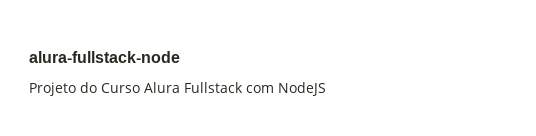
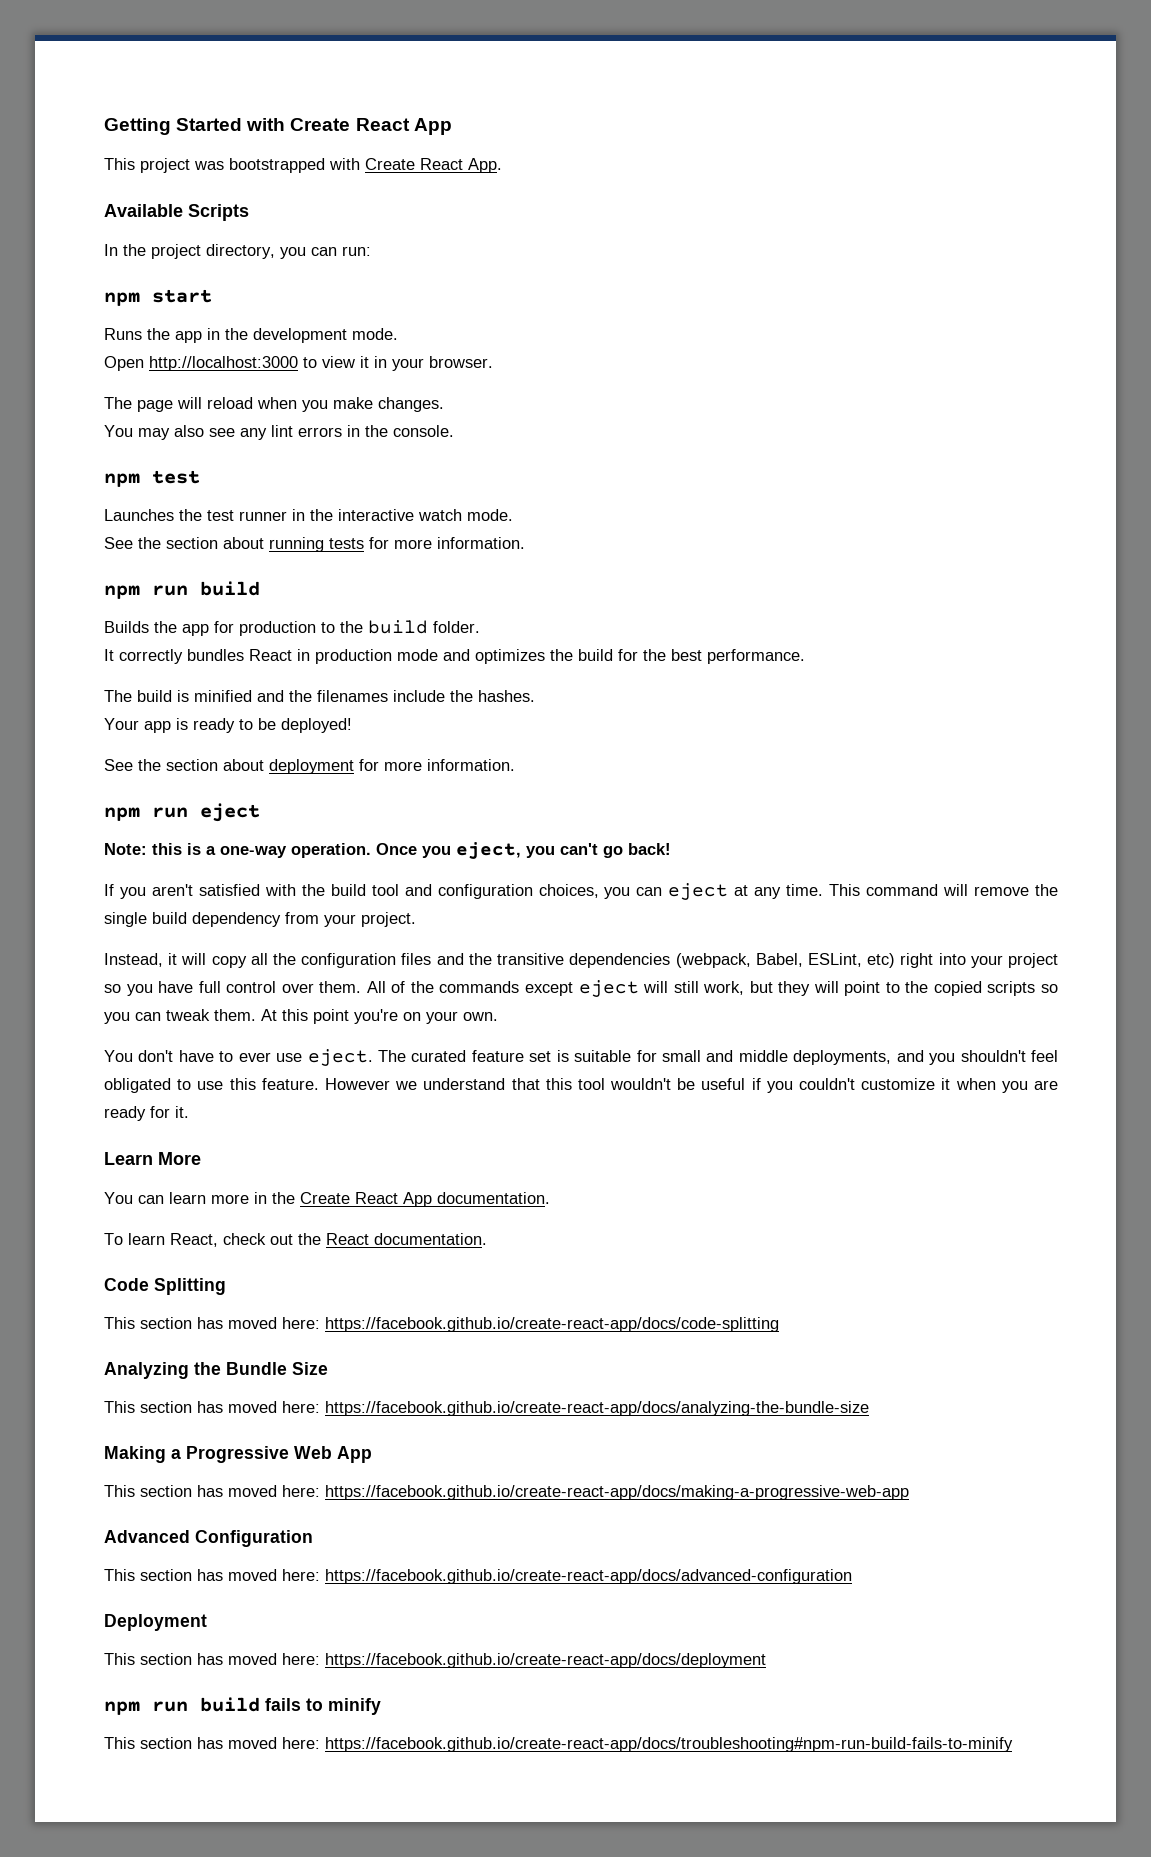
[29,51,180,63] [29,82,326,96] alura-fullstack-node // Projeto do Curso Alura Fullstack com NodeJS -> [104,118,452,135] [104,158,502,173] [104,204,249,221] [104,244,371,259] [104,289,212,306] [104,328,398,343] [104,356,493,371] [104,397,444,412] [104,425,454,440] [104,470,200,487] [104,509,513,521] [104,537,525,552] [104,581,260,599] [104,620,480,636] [104,649,805,664] [104,690,535,702] [104,718,352,733] [104,759,515,774] [104,803,260,822] [104,842,671,859] [104,883,1059,900] [104,912,416,927] [104,953,1058,968] [104,980,1058,997] [104,1009,498,1024] [104,1049,1059,1066] [104,1078,1058,1093] [104,1106,189,1121] [104,1152,201,1165] [104,1192,550,1207] [104,1233,487,1247] [104,1278,226,1295] [104,1317,779,1332] [104,1362,328,1379] [104,1401,869,1416] [104,1446,372,1463] [104,1485,909,1500] [104,1530,313,1547] [104,1569,852,1584] [104,1614,207,1631] [104,1653,766,1668] [104,1697,381,1715] [104,1737,1013,1752] Getting Started with Create React App // This project was bootstrapped with Create React App. // Available Scripts // In the project directory, you can run: // npm start // Runs the app in the development mode. // Open http://localhost:3000 to view it in your browser. // The page will reload when you make changes. // You may also see any lint errors in the console. // npm test // Launches the test runner in the interactive watch mode. // See the section about running tests for more information. // npm run build // Builds the app for production to the build folder. // It correctly bundles React in production mode and optimizes the build for the best performance. // The build is minified and the filenames include the hashes. // Your app is ready to be deployed! // See the section about deployment for more information. // npm run eject // Note: this is a one-way operation. Once you eject, you can't go back! // If you aren't satisfied with the build tool and configuration choices, you can eject at any time. This command will remove the single build dependency from your project. // Instead, it will copy all the configuration files and the transitive dependencies (webpack, Babel, ESLint, etc) right into your project so you have full control over them. All of the commands except eject will still work, but they will point to the copied scripts so you can tweak them. At this point you're on your own. // You don't have to ever use eject. The curated feature set is suitable for small and middle deployments, and you shouldn't feel obligated to use this feature. However we understand that this tool wouldn't be useful if you couldn't customize it when you are ready for it. // Learn More // You can learn more in the Create React App documentation. // To learn React, check out the React documentation. // Code Splitting // This section has moved here: https://facebook.github.io/create-react-app/docs/code-splitting // Analyzing the Bundle Size // This section has moved here: https://facebook.github.io/create-react-app/docs/analyzing-the-bundle-size // Making a Progressive Web App // This section has moved here: https://facebook.github.io/create-react-app/docs/making-a-progressive-web-app // Advanced Configuration // This section has moved here: https://facebook.github.io/create-react-app/docs/advanced-configuration // Deployment // This section has moved here: https://facebook.github.io/create-react-app/docs/deployment // npm run build fails to minify // This section has moved here: https://facebook.github.io/create-react-app/docs/troubleshooting#npm-run-build-fails-to-minify

